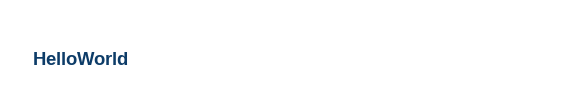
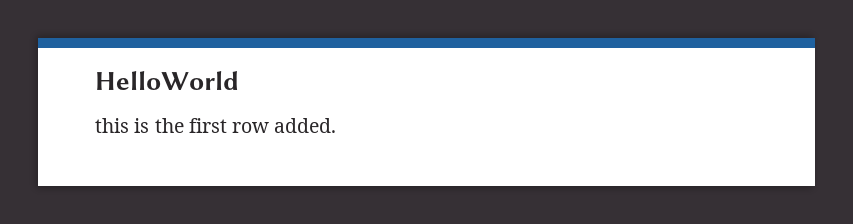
(128, 58) none -> [95,118,337,133] // this is the first row added.

